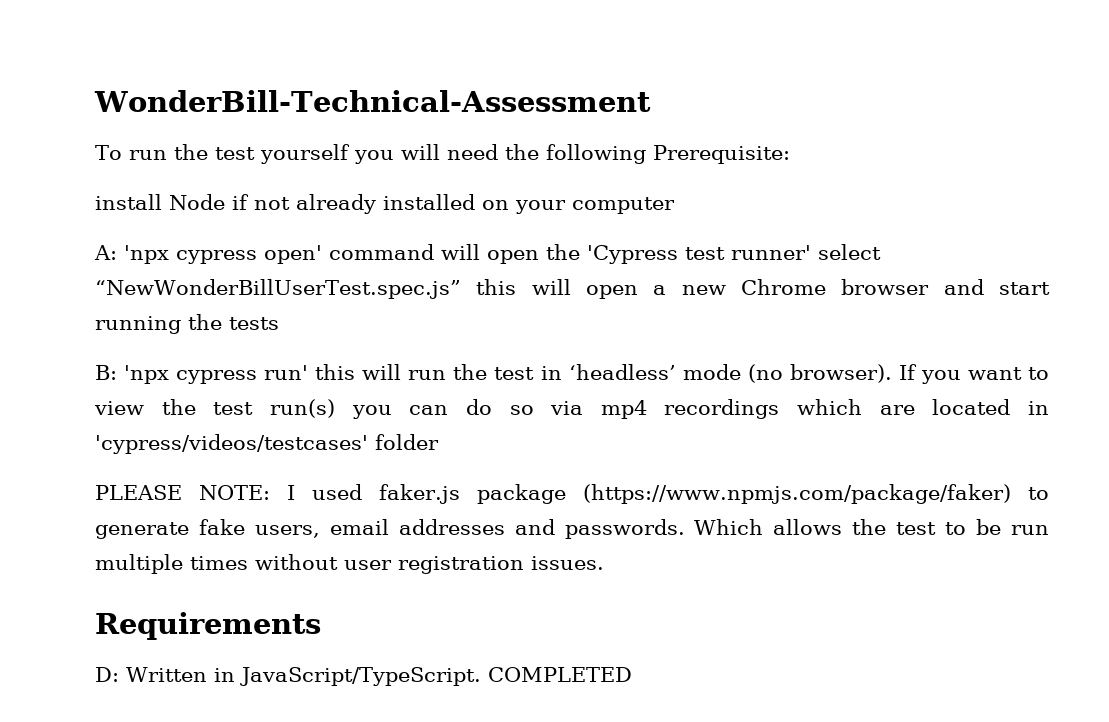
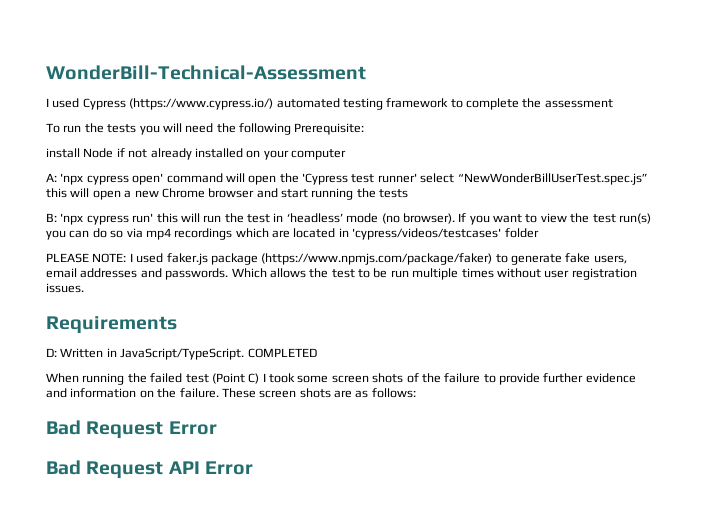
(651, 101) none -> [46,98,613,110] // I used Cypress (https://www.cypress.io/) automated testing framework to complete the assessment
[214,144,350,164] test yourself -> [107,124,137,133] tests
(632, 674) none -> [46,373,636,385] [46,388,416,398] [46,420,217,439] [46,460,253,479] // When running the failed test (Point C) I took some screen shots of the failure to provide further evidence and information on the failure. These screen shots are as follows: // Bad Request Error // Bad Request API Error

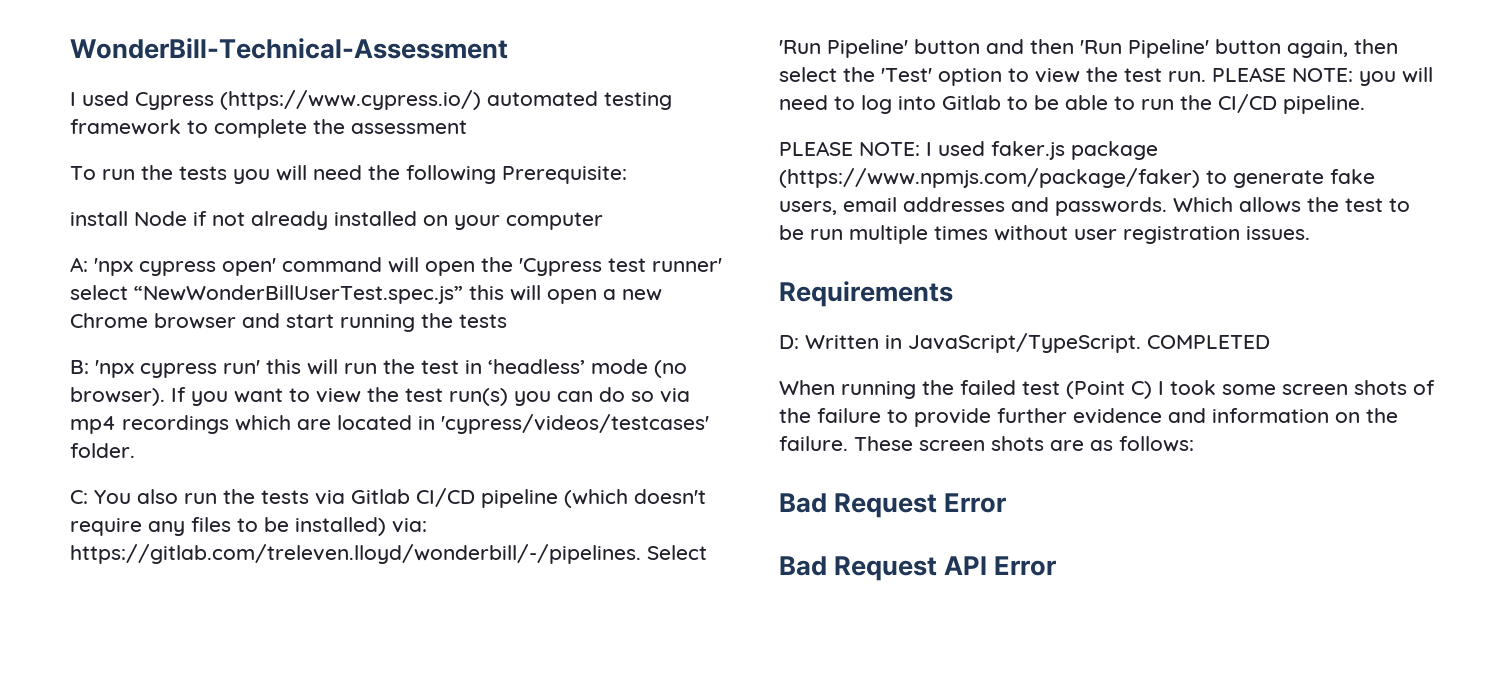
[504,228,539,238] folder -> [70,443,135,458] [70,488,706,508] [70,517,427,536] [70,544,707,564] [779,39,1398,58] [779,67,1433,86] [779,94,1365,114] folder. // C: You also run the tests via Gitlab CI/CD pipeline (which doesn't require any files to be installed) via: https://gitlab.com/treleven.lloyd/wonderbill/-/pipelines. Select 'Run Pipeline' button and then 'Run Pipeline' button again, then select the 'Test' option to view the test run. PLEASE NOTE: you will need to log into Gitlab to be able to run the CI/CD pipeline.

